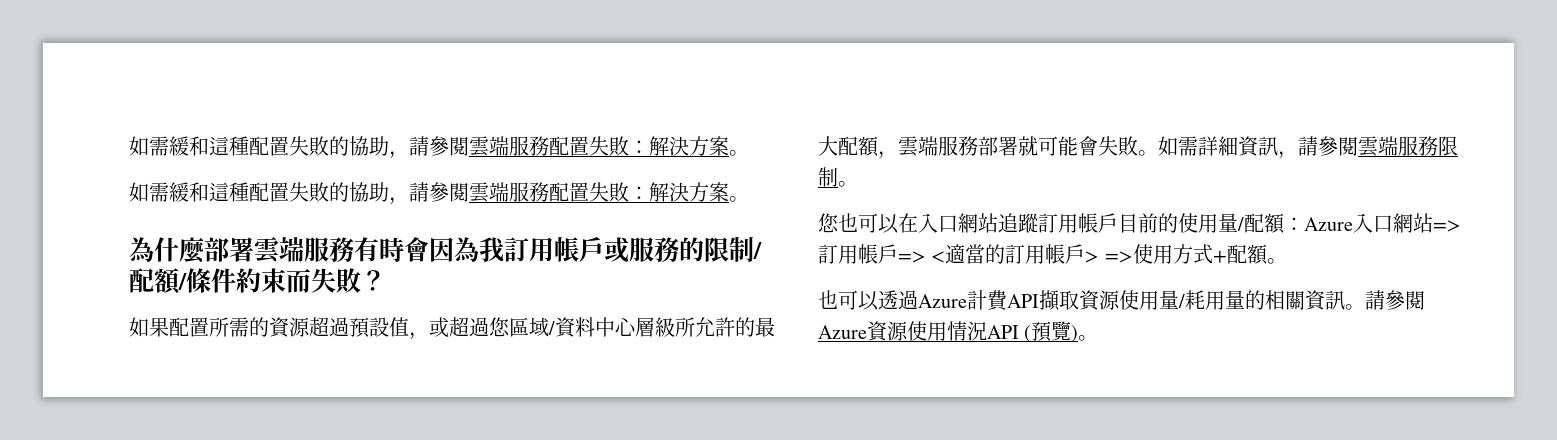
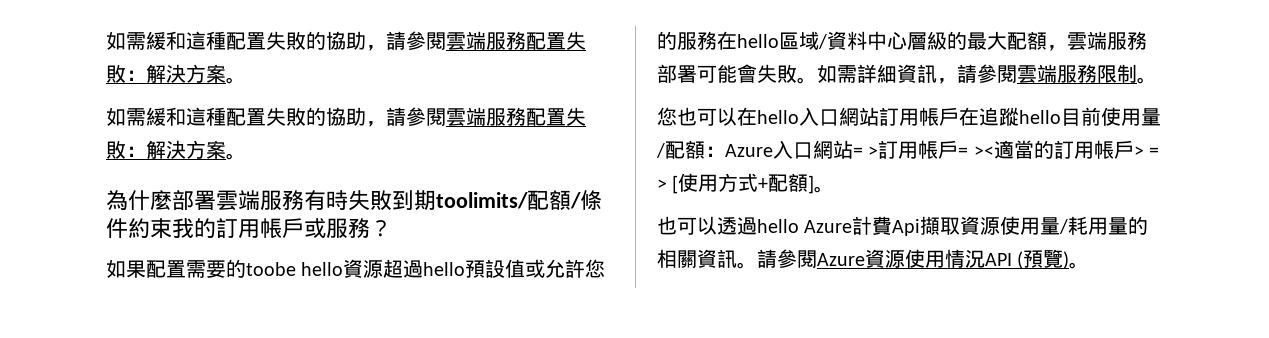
[404,236,762,263] [129,268,386,294] [129,317,510,340] 會因為我訂用帳戶或服務的限制/配額/條件約束而失敗？ // 如果配置所需的資源超過預設值，或超過您 -> [348,190,602,211] [106,218,392,239] [106,259,606,278] [657,31,779,50] 失敗到期toolimits/配額/條件約束我的訂用帳戶或服務？ // 如果配置需要的toobe hello資源超過hello預設值或允許您的服務在hello
[675,317,735,337] 所允許 -> (947, 40) none
[1018,136,1038,156] 就 -> (697, 74) none
[918,213,1178,233] 入口網站追蹤訂用帳戶目前的 -> [757,107,1101,126] hello入口網站訂用帳戶在追蹤hello目前
[1433,220,1461,232] [818,244,946,264] =>訂用帳戶=> < -> [853,140,994,159] = >訂用帳戶= ><
[1104,251,1133,263] => -> [1149,147,1160,157] [657,175,679,194] = > [
(1268, 254) none -> [808,175,815,194] ]
(918, 300) none -> [757,219,799,233] hello
[1007,294,1039,308] API -> [892,219,921,236] Api

